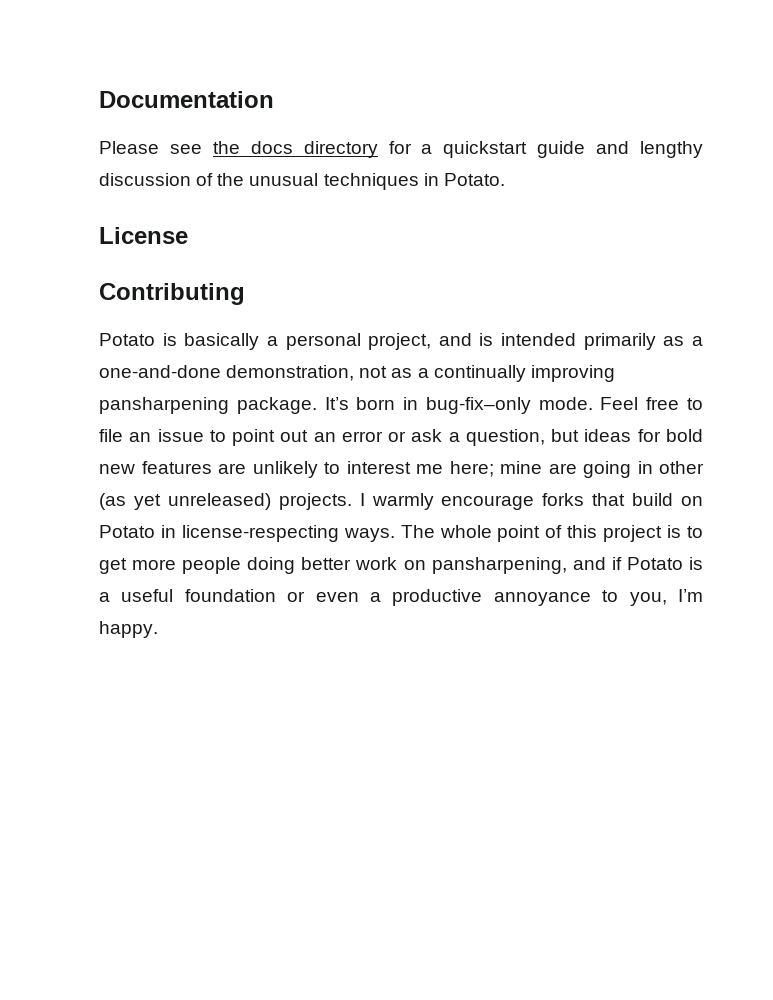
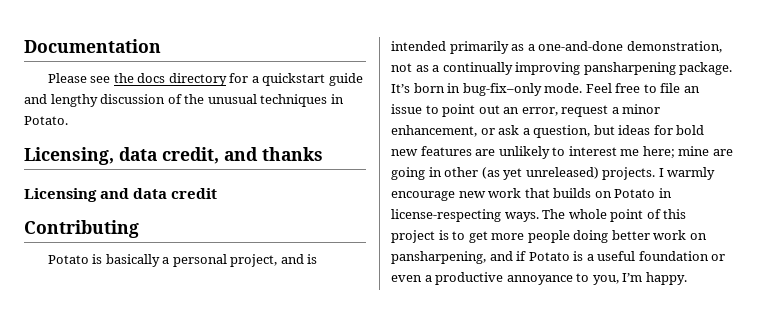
[99,227,188,244] License -> [24,147,323,165] [24,188,218,202] Licensing, data credit, and thanks // Licensing and data credit
[341,431,383,442] error -> [521,104,661,117] [391,125,477,137] error, request a minor enhancement,
[542,493,674,506] forks that build -> [458,188,592,198] new work that builds

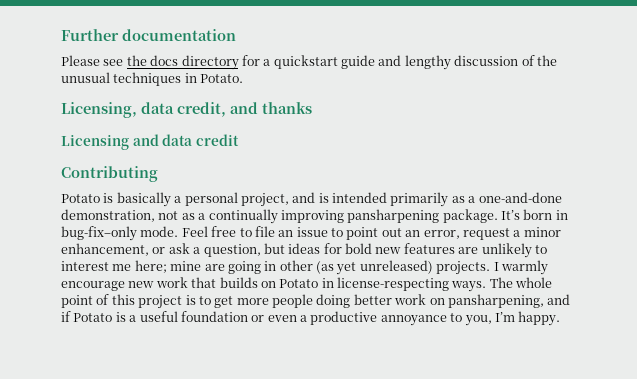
[24,39,161,53] Documentation -> [61,29,236,41] Further documentation

